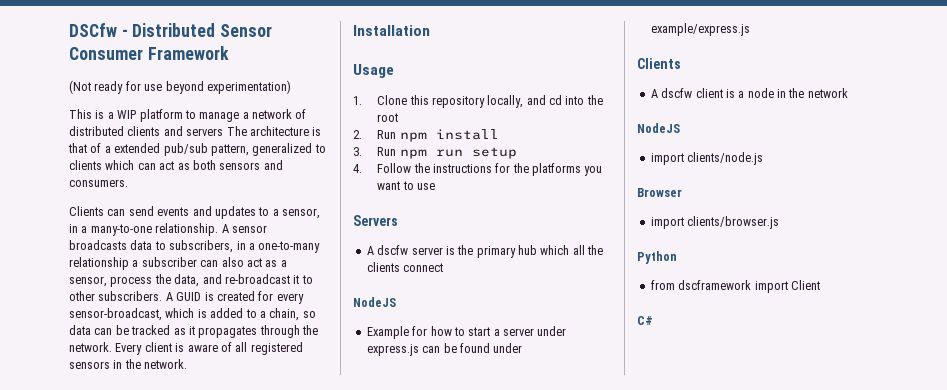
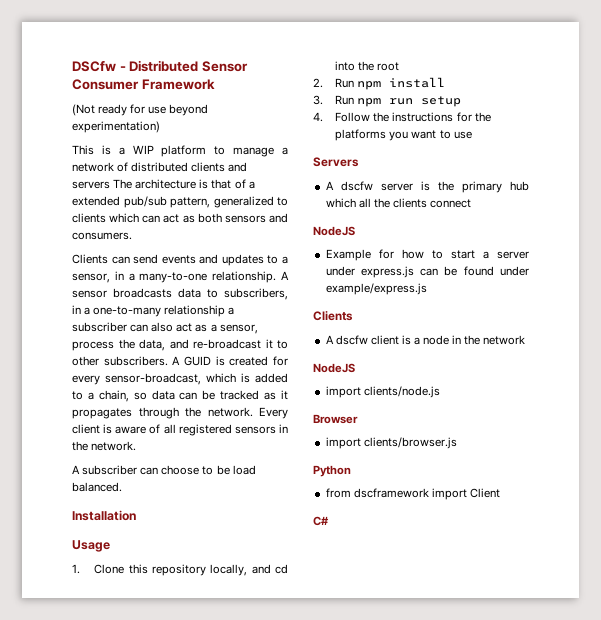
(188, 364) none -> [72,465,256,475] [72,482,122,492] // A subscriber can choose to be load balanced.

